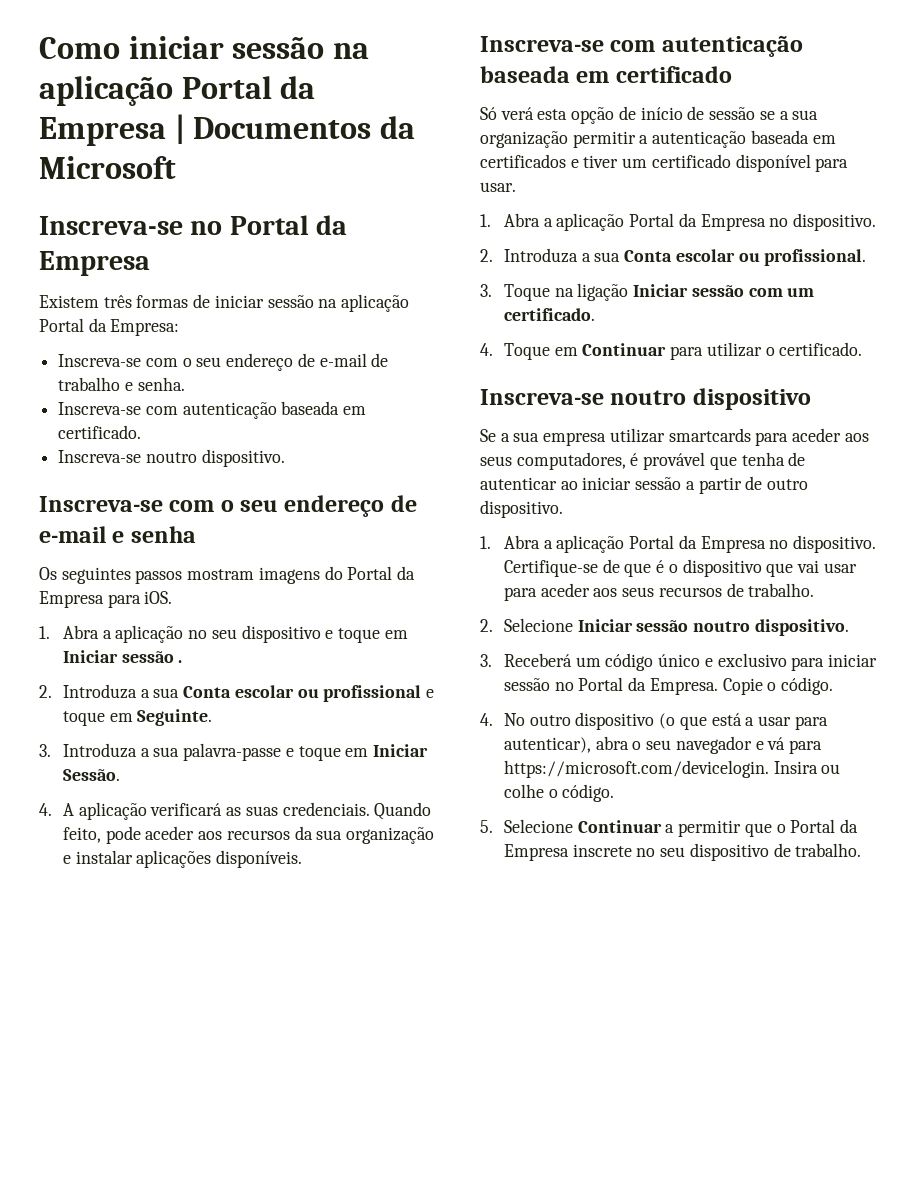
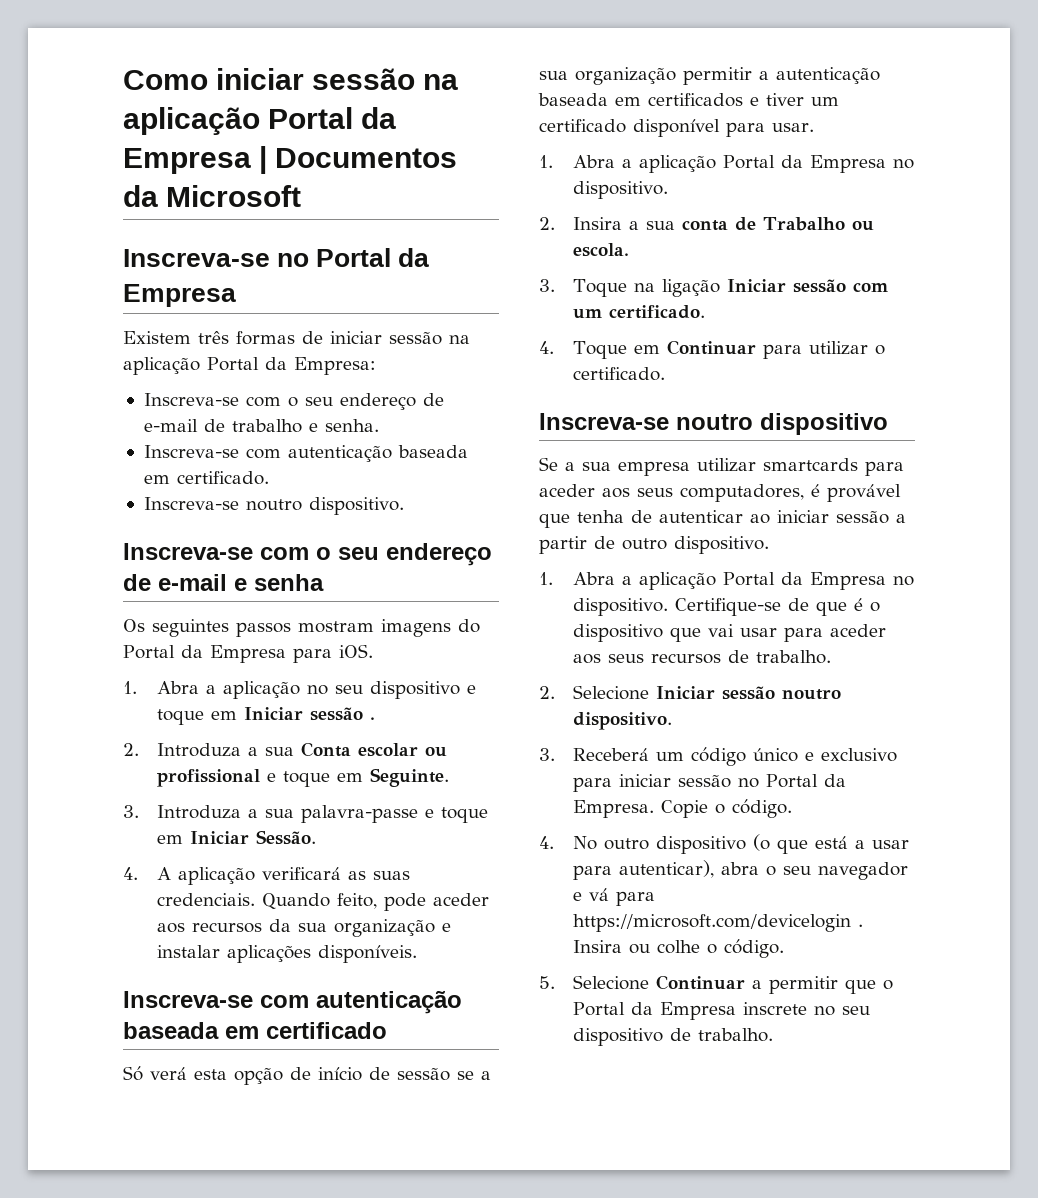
[504,248,867,266] Introduza a sua Conta escolar ou profissional. -> [573,217,875,231] [573,243,630,257] Insira a sua conta de Trabalho ou escola.
[504,760,770,778] https://microsoft.com/devicelogin. -> [573,914,864,932] https://microsoft.com/devicelogin .

